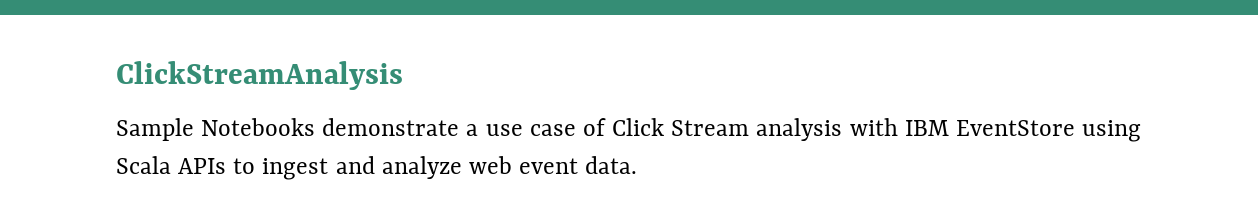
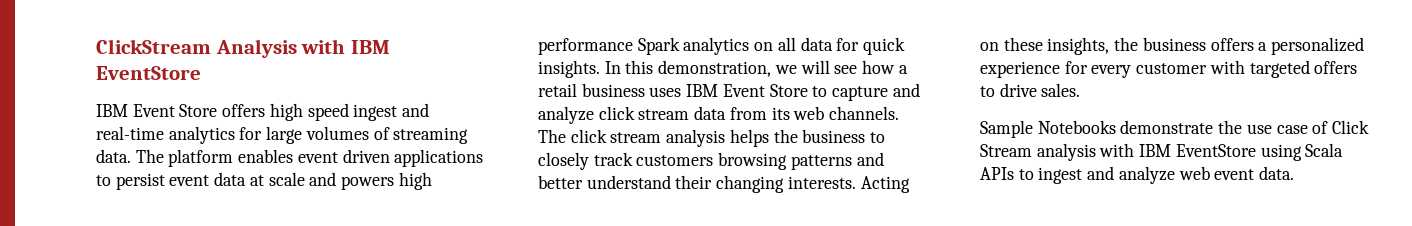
[116,61,403,90] ClickStreamAnalysis -> [96,39,390,58] [96,66,201,80] [96,103,430,121] [96,126,469,144] [96,149,484,167] [96,172,432,190] [538,37,906,55] [538,60,908,78] [538,83,920,101] [538,106,900,124] [538,129,886,147] [538,152,884,170] [538,175,910,193] [980,37,1365,55] [980,60,1358,78] [980,83,1081,97] ClickStream Analysis with IBM EventStore // IBM Event Store offers high speed ingest and real-time analytics for large volumes of streaming data. The platform enables event driven applications to persist event data at scale and powers high performance Spark analytics on all data for quick insights. In this demonstration, we will see how a retail business uses IBM Event Store to capture and analyze click stream data from its web channels. The click stream analysis helps the business to closely track customers browsing patterns and better understand their changing interests. Acting on these insights, the business offers a personalized experience for every customer with targeted offers to drive sales.
[466,124,479,136] a -> [1218,120,1243,134] the

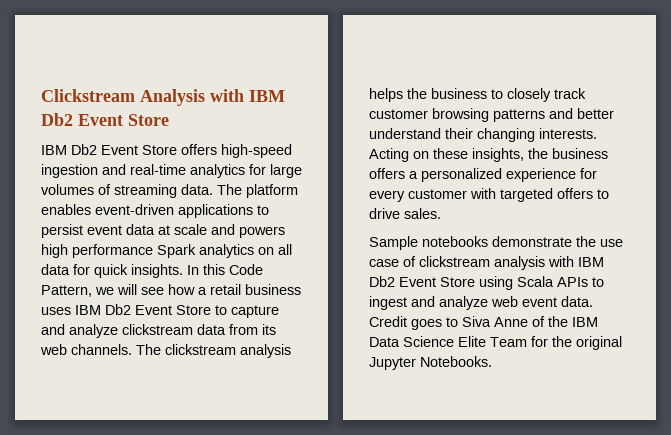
[96,39,211,54] ClickStream -> [41,89,135,102] Clickstream
[96,66,201,80] [96,104,128,117] EventStore // IBM -> [41,113,169,126] [41,144,97,155] Db2 Event Store // IBM Db2
[269,103,398,121] high speed ingest -> [221,144,292,158] [41,164,98,178] high-speed ingestion
[297,149,390,163] event driven -> [95,204,174,215] event-driven
[658,60,772,77] demonstration, -> [229,264,263,275] [41,285,92,297] Code Pattern,
(719, 90) none -> [105,304,131,315] Db2
[598,106,690,120] click stream -> [122,324,193,335] clickstream
[570,129,662,143] click stream -> [165,344,236,355] clickstream
[636,155,714,166] customers -> [369,109,428,119] customer
[1037,120,1116,134] Notebooks -> [422,236,488,247] notebooks
[1332,120,1370,134] [980,144,1032,157] Click Stream -> [419,256,490,267] clickstream
[1175,144,1256,157] EventStore -> [369,276,475,287] Db2 Event Store
(1295, 173) none -> [369,316,598,330] [369,336,622,350] [369,356,492,370] Credit goes to Siva Anne of the IBM Data Science Elite Team for the original Jupyter Notebooks.

